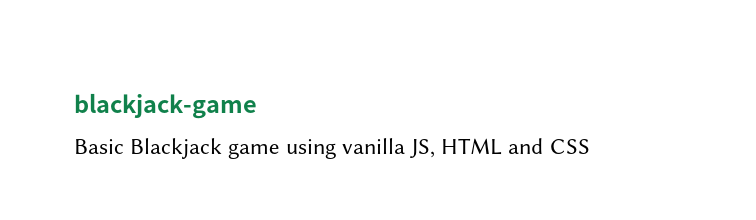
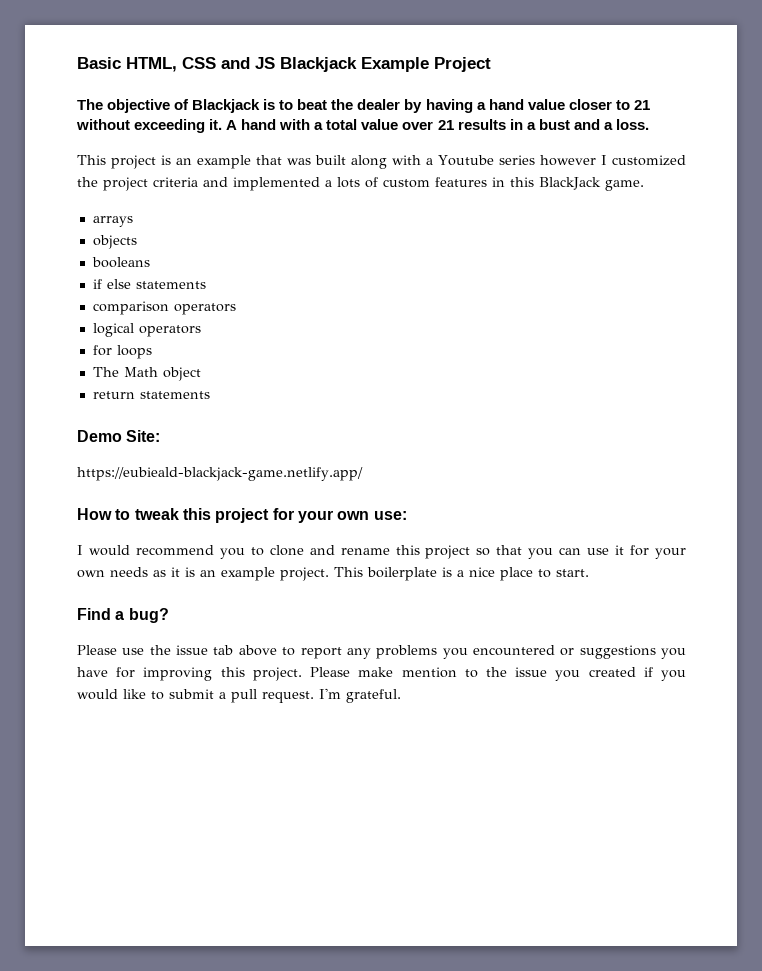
[74,93,257,119] [74,138,590,159] blackjack-game // Basic Blackjack game using vanilla JS, HTML and CSS -> [77,57,491,72] [77,99,650,113] [76,119,649,133] [77,155,686,169] [77,177,644,191] [92,216,133,227] [92,235,137,249] [91,257,150,268] [92,279,206,289] [92,301,236,315] [92,323,201,337] [92,345,152,359] [92,367,201,381] [92,391,210,399] [77,430,161,442] [77,467,363,481] [77,508,407,523] [77,545,687,559] [77,567,589,581] [77,608,169,623] [77,645,686,659] [77,667,686,681] [77,688,401,703] Basic HTML, CSS and JS Blackjack Example Project // The objective of Blackjack is to beat the dealer by having a hand value closer to 21 without exceeding it. A hand with a total value over 21 results in a bust and a loss. // This project is an example that was built along with a Youtube series however I customized the project criteria and implemented a lots of custom features in this BlackJack game. // arrays // objects // booleans // if else statements // comparison operators // logical operators // for loops // The Math object // return statements // Demo Site: // https://eubieald-blackjack-game.netlify.app/ // How to tweak this project for your own use: // I would recommend you to clone and rename this project so that you can use it for your own needs as it is an example project. This boilerplate is a nice place to start. // Find a bug? // Please use the issue tab above to report any problems you encountered or suggestions you have for improving this project. Please make mention to the issue you created if you would like to submit a pull request. I'm grateful.

